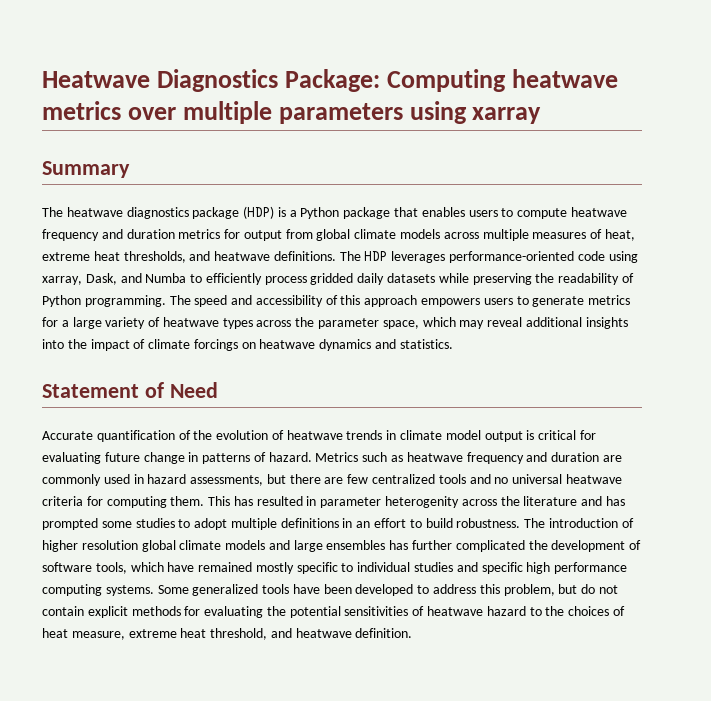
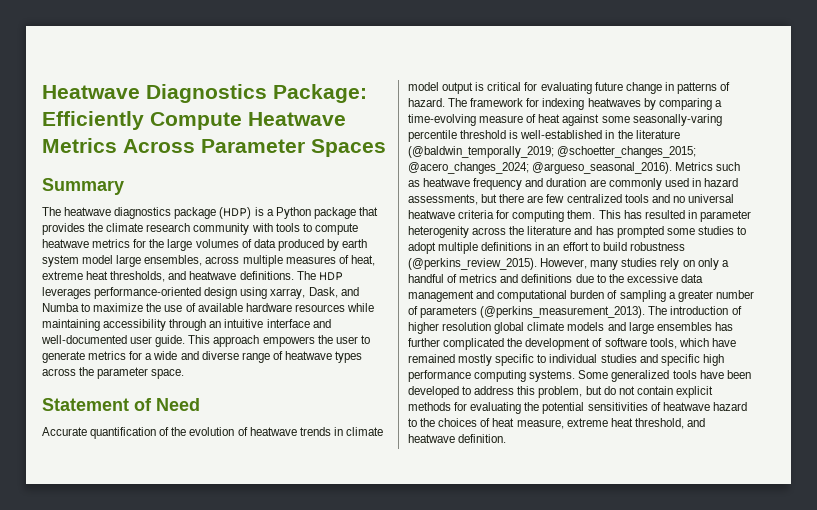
[386,69,618,92] [42,101,542,124] Computing heatwave metrics over multiple parameters using xarray -> [42,111,346,130] [42,138,386,157] Efficiently Compute Heatwave Metrics Across Parameter Spaces
[421,207,627,219] [42,229,441,241] enables users to compute heatwave frequency and duration metrics for output from global climate models -> [42,223,358,235] [42,239,368,251] [42,255,203,267] provides the climate research community with tools to compute heatwave metrics for the large volumes of data produced by earth system model large ensembles,
[577,251,605,261] code -> [204,287,238,299] design
[205,273,634,285] [42,295,513,307] efficiently process gridded daily datasets while preserving the readability of Python programming. The speed and accessibility of this approach empowers users -> [93,303,374,312] [42,319,331,331] [41,335,358,347] maximize the use of available hardware resources while maintaining accessibility through an intuitive interface and well-documented user guide. This approach empowers the user
[72,317,146,329] large variety -> [153,351,270,363] wide and diverse range
[382,317,628,329] [42,339,453,351] space, which may reveal additional insights into the impact of climate forcings on heatwave dynamics and statistics. -> [151,369,185,379] space.
(312, 457) none -> [448,98,722,110] [408,114,722,126] [408,130,680,142] [408,146,697,158] [408,162,673,174] The framework for indexing heatwaves by comparing a time-evolving measure of heat against some seasonally-varing percentile threshold is well-established in the literature (@baldwin_temporally_2019; @schoetter_changes_2015; @acero_changes_2024; @argueso_seasonal_2016).
[456,518,521,528] robustness. -> [629,242,685,251] [408,258,729,270] [408,274,703,283] [408,290,754,302] [408,306,646,318] robustness (@perkins_review_2015). However, many studies rely on only a handful of metrics and definitions due to the excessive data management and computational burden of sampling a greater number of parameters (@perkins_measurement_2013).

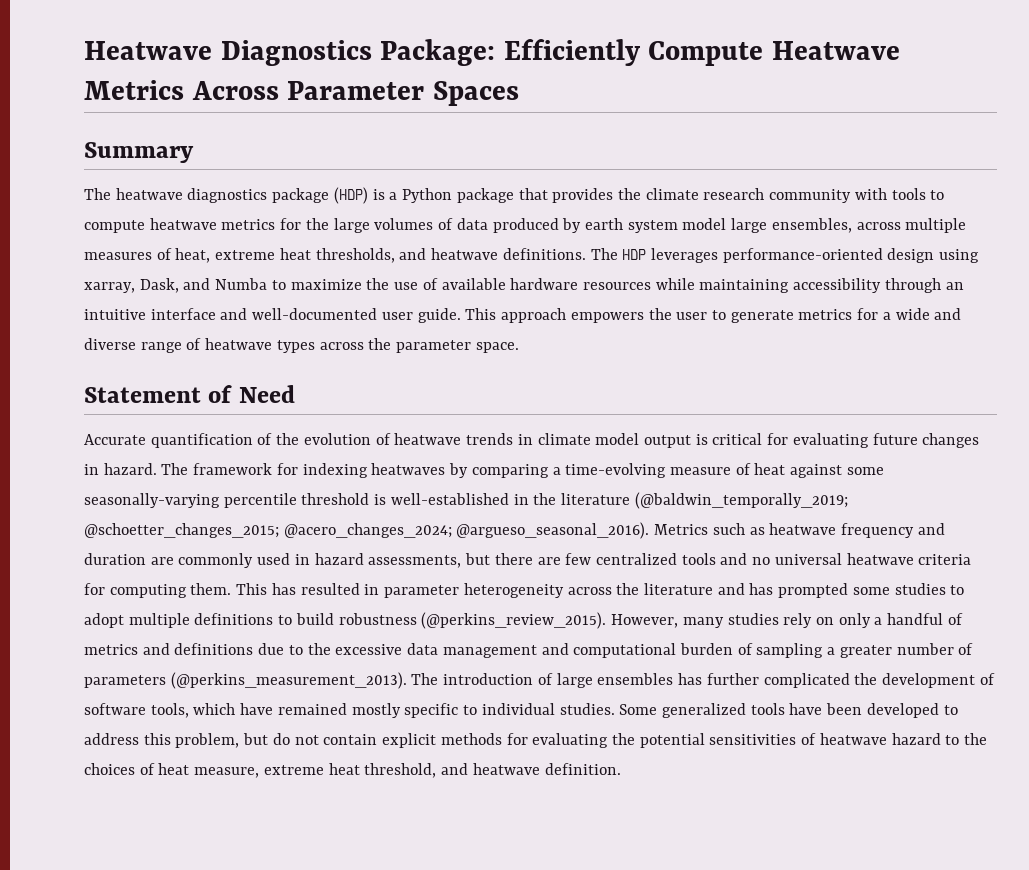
[625,82,731,94] change in patterns of -> [922,433,980,448] [84,464,99,475] changes in
[632,114,722,126] seasonally-varing -> [84,493,220,508] seasonally-varying
[408,226,469,238] heterogenity -> [463,583,564,598] heterogeneity
[535,242,589,251] in an effort -> (274, 619) none
[408,322,626,334] higher resolution global climate models and -> (553, 679) none
[600,354,724,366] [408,370,576,382] studies and specific high performance computing systems. -> [559,703,615,715] studies.

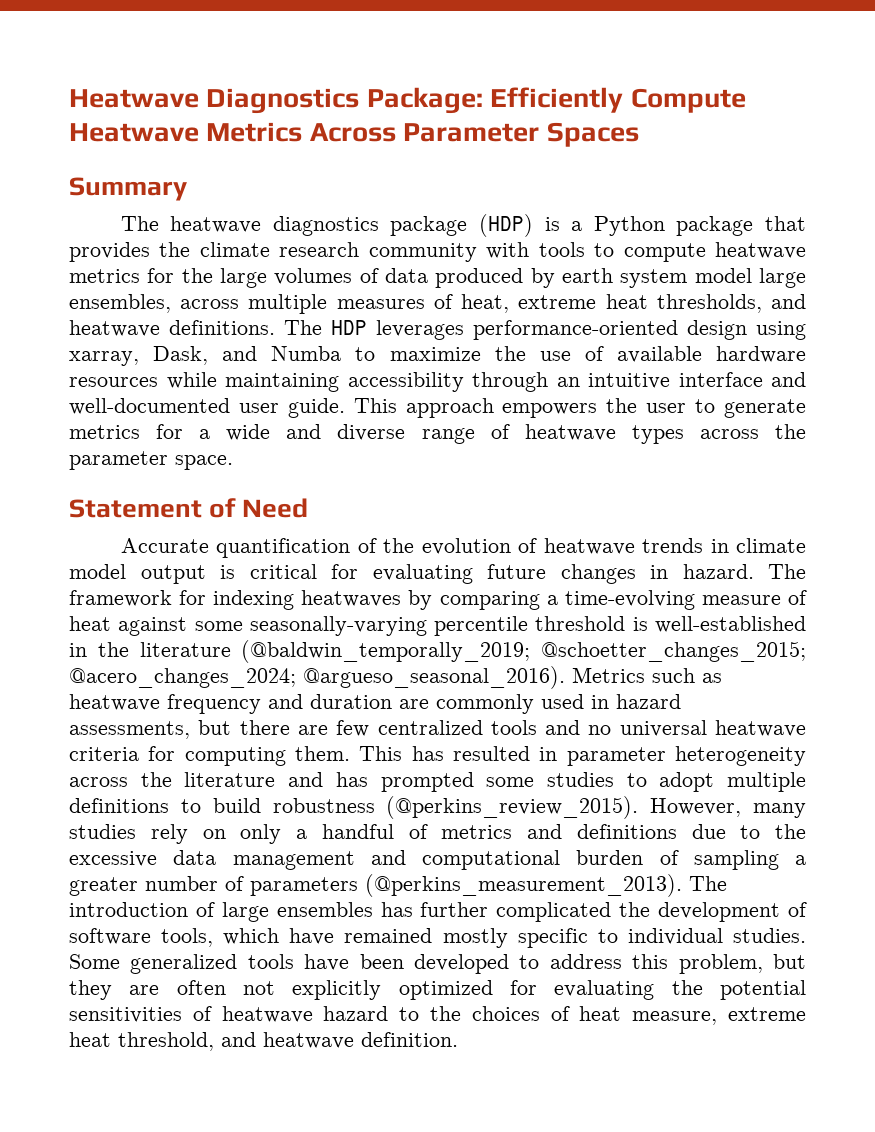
[272,733,502,748] do not contain explicit methods -> [69,980,493,1000] they are often not explicitly optimized

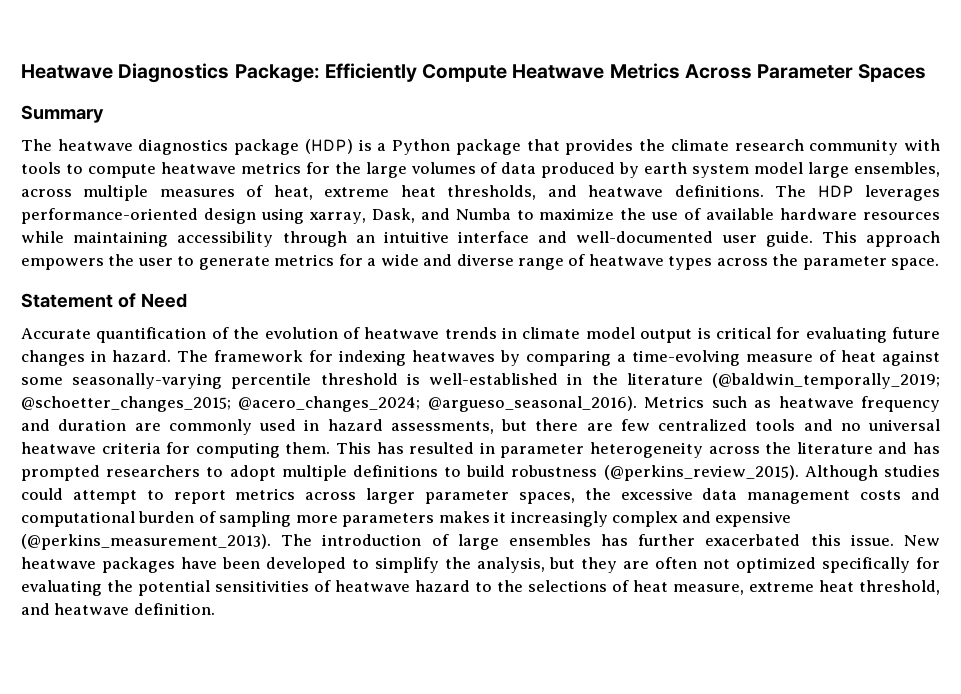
[486,772,614,787] some studies -> [106,465,201,477] researchers
[650,798,806,818] [69,824,761,844] However, many studies rely on only a handful of metrics and definitions due to -> [804,465,940,481] [21,488,575,504] Although studies could attempt to report metrics across larger parameter spaces,
(355, 860) none -> [860,490,902,500] costs
[795,855,806,865] [69,876,358,896] a greater number of parameters -> [295,511,792,527] more parameters makes it increasingly complex and expensive
[496,902,808,922] [69,928,806,948] [69,954,294,974] complicated the development of software tools, which have remained mostly specific to individual studies. Some generalized tools -> [705,534,940,546] [21,557,175,573] exacerbated this issue. New heatwave packages
[549,954,763,974] address this problem, -> [374,557,545,573] simplify the analysis,
[292,980,493,1000] explicitly optimized -> [736,557,911,573] optimized specifically
[471,1006,540,1021] choices -> [528,580,607,592] selections

